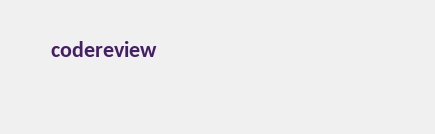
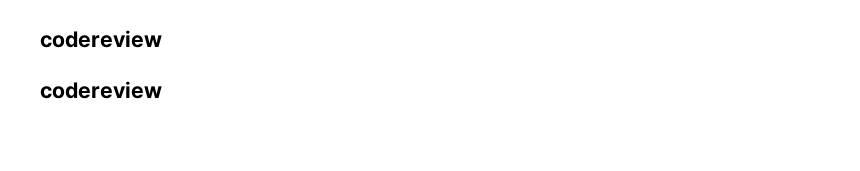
[51,41,157,57] codereview -> [40,30,162,48] [40,81,162,99] codereview // codereview

